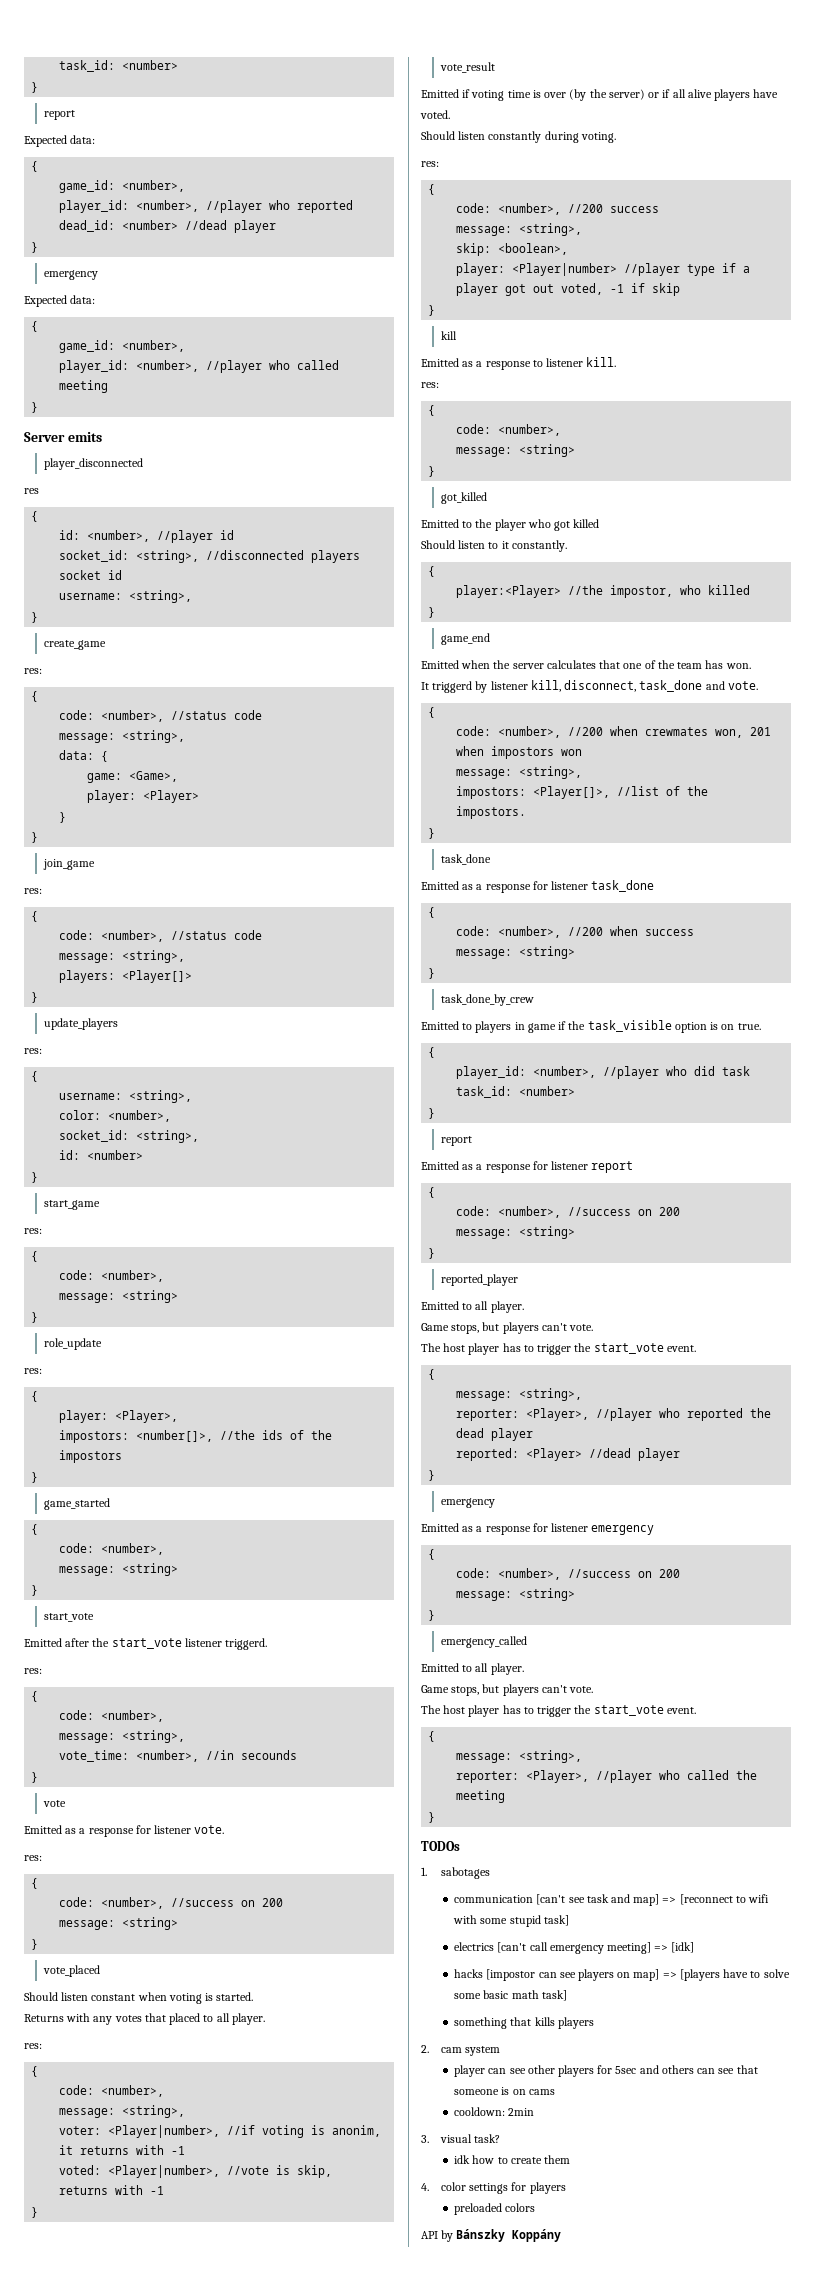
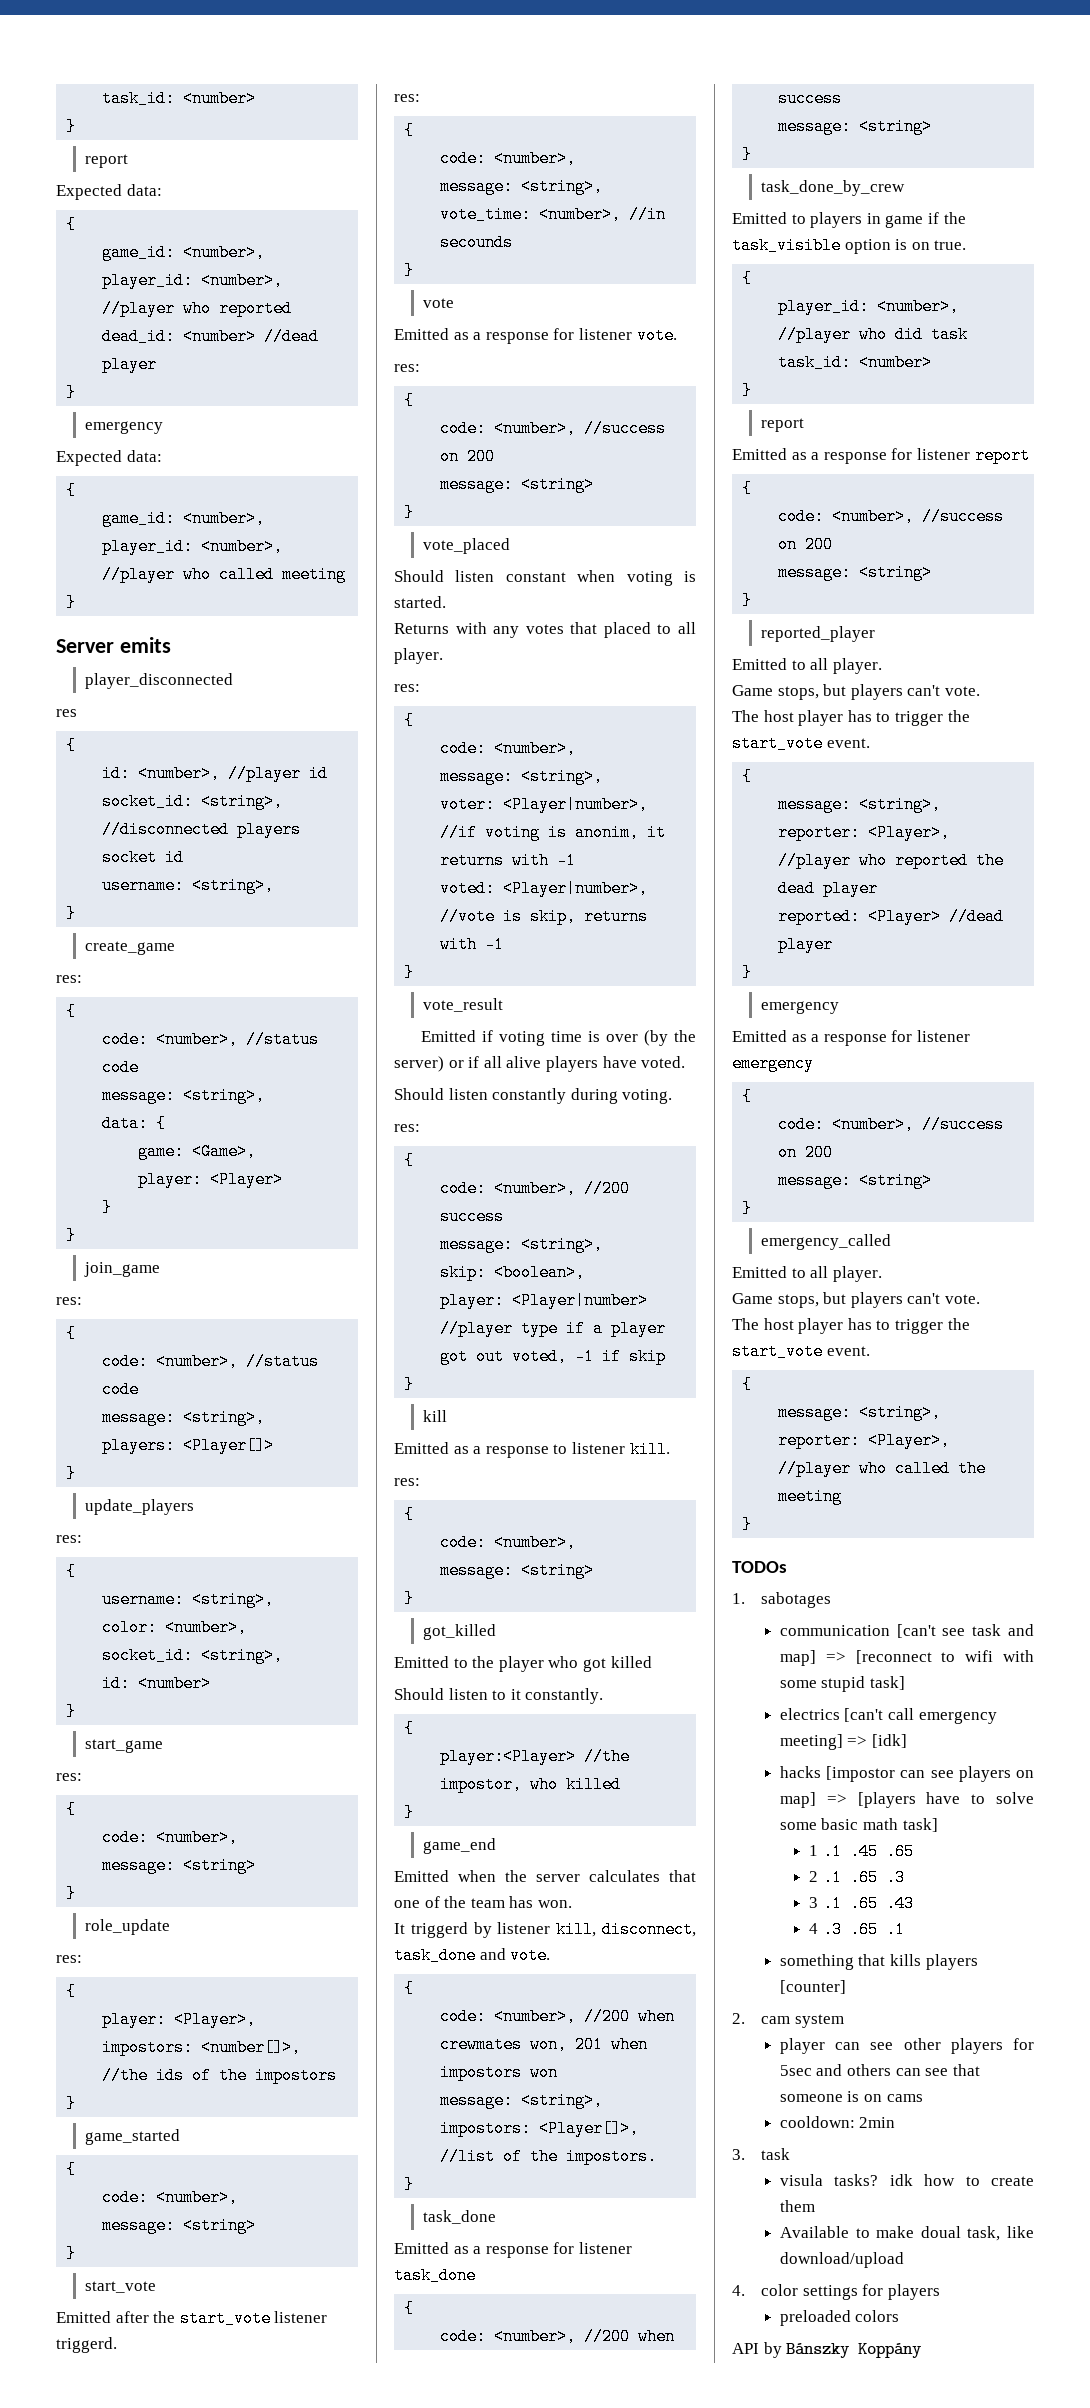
(567, 1995) none -> [809,1843,914,1860] [809,1869,905,1886] [809,1895,914,1912] [809,1921,905,1938] // 1 .1 .45 .65 // 2 .1 .65 .3 // 3 .1 .65 .43 // 4 .3 .65 .1
(594, 2023) none -> [779,1980,846,1994] [counter]
[439,2134,501,2143] visual task? // -> [761,2148,791,2160] [779,2174,879,2186] task // visula tasks?
(570, 2159) none -> [779,2226,1034,2241] [779,2252,904,2268] // Available to make doual task, like download/upload

